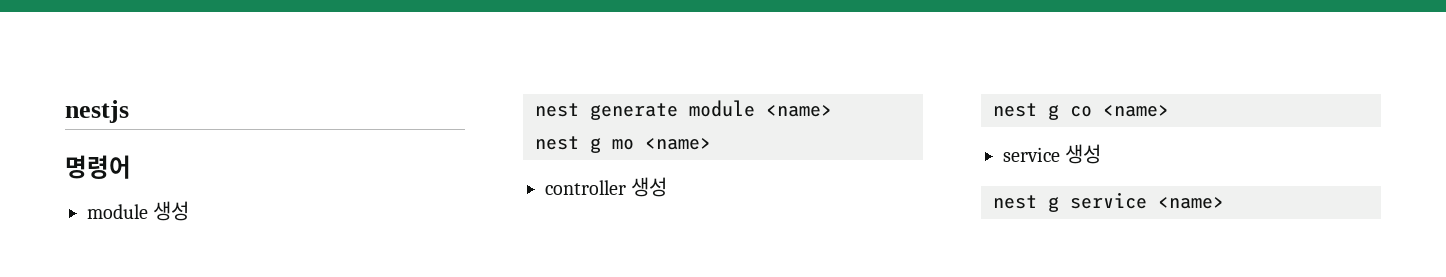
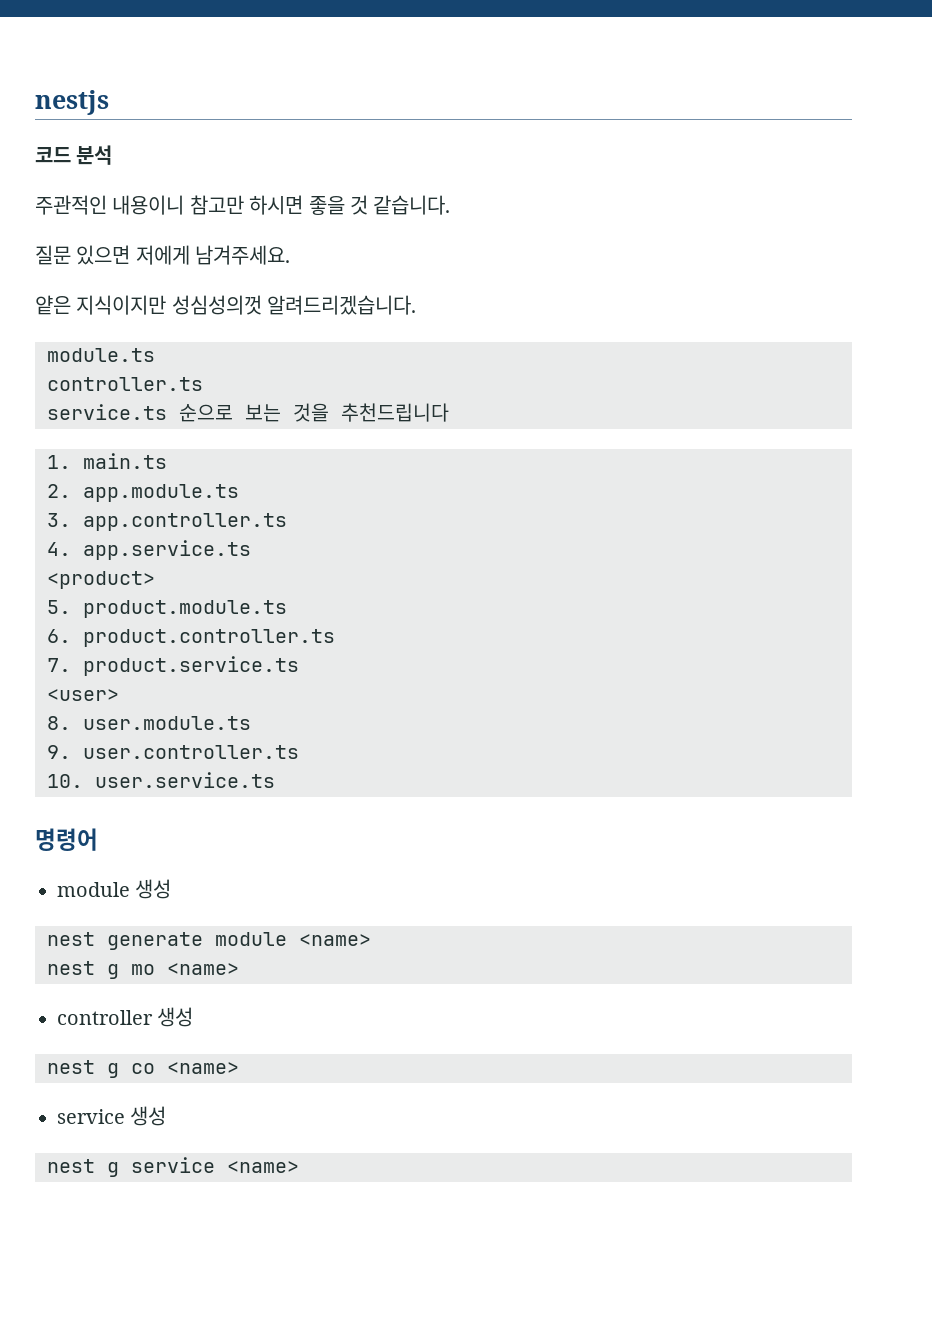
(129, 111) none -> [35,145,113,165] [35,195,451,215] [35,245,291,265] [35,295,417,315] [47,348,155,362] [47,377,203,391] [47,403,449,422] [47,453,167,469] [47,484,239,502] [47,513,287,531] [47,540,251,560] [47,571,155,589] [47,600,287,618] [47,629,335,647] [47,656,299,676] [47,689,119,701] [47,716,251,730] [47,745,299,759] [47,772,275,788] // 코드 분석 // 주관적인 내용이니 참고만 하시면 좋을 것 같습니다. // 질문 있으면 저에게 남겨주세요. // 얕은 지식이지만 성심성의껏 알려드리겠습니다. // module.ts // controller.ts // service.ts 순으로 보는 것을 추천드립니다 // 1. main.ts // 2. app.module.ts // 3. app.controller.ts // 4. app.service.ts // <product> // 5. product.module.ts // 6. product.controller.ts // 7. product.service.ts // <user> // 8. user.module.ts // 9. user.controller.ts // 10. user.service.ts

